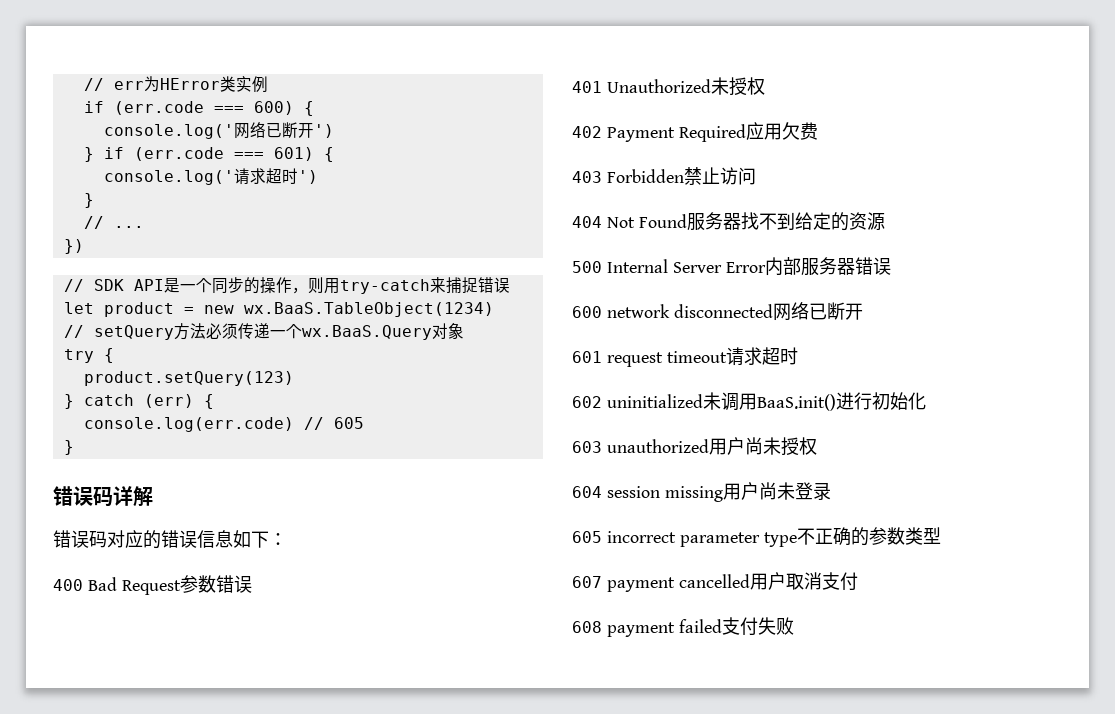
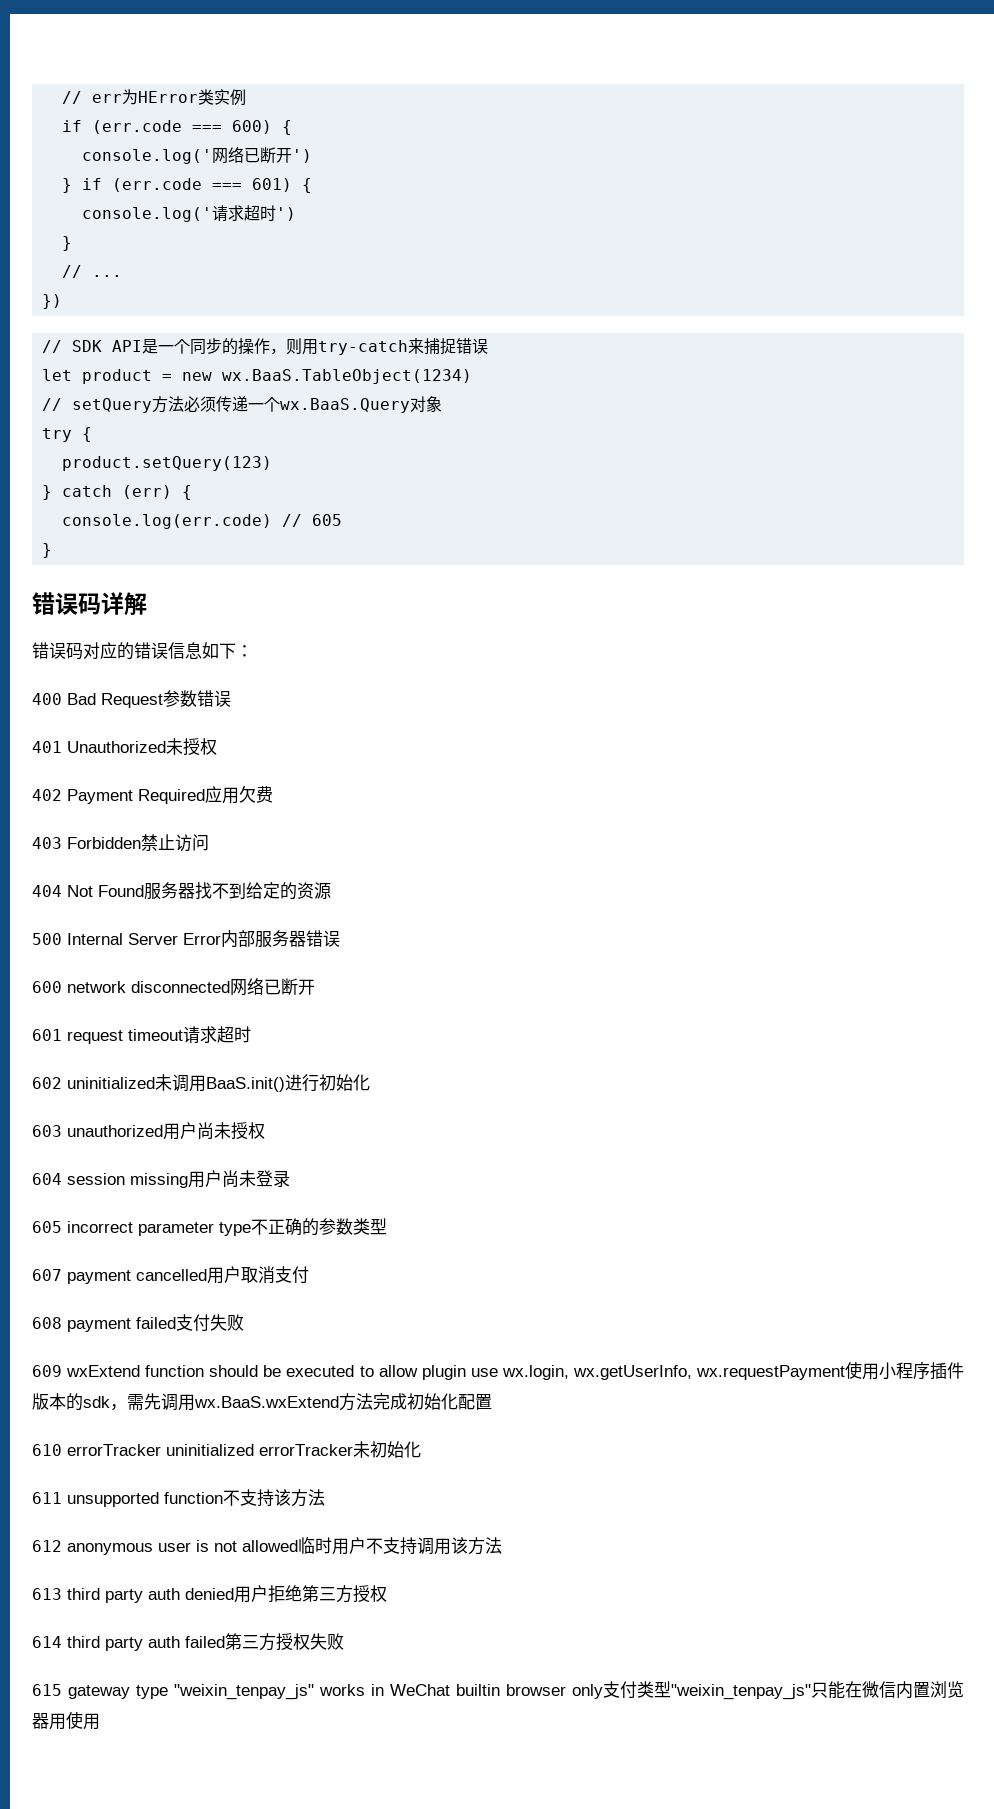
(794, 626) none -> [32,1361,964,1380] [32,1393,492,1411] [32,1441,421,1458] [32,1489,325,1507] [32,1537,502,1555] [32,1585,387,1603] [32,1633,344,1651] [32,1681,964,1700] [32,1711,100,1730] // 609 wxExtend function should be executed to allow plugin use wx.login, wx.getUserInfo, wx.requestPayment使用小程序插件版本的sdk，需先调用wx.BaaS.wxExtend方法完成初始化配置 // 610 errorTracker uninitialized errorTracker未初始化 // 611 unsupported function不支持该方法 // 612 anonymous user is not allowed临时用户不支持调用该方法 // 613 third party auth denied用户拒绝第三方授权 // 614 third party auth failed第三方授权失败 // 615 gateway type "weixin_tenpay_js" works in WeChat builtin browser only支付类型"weixin_tenpay_js"只能在微信内置浏览器用使用

